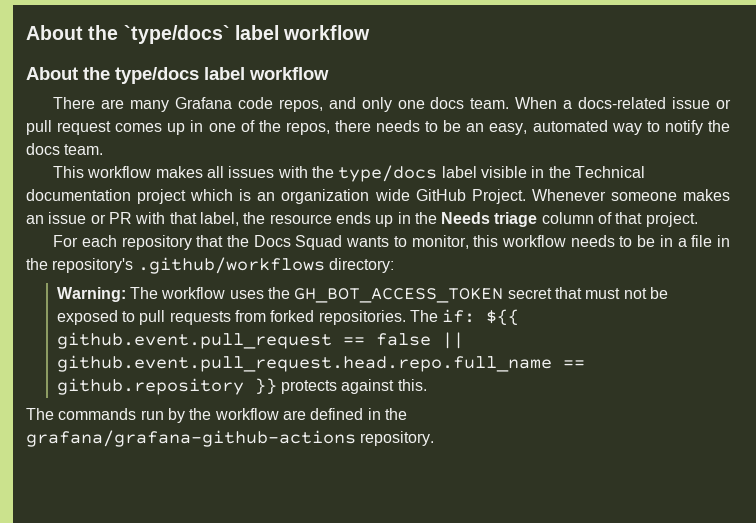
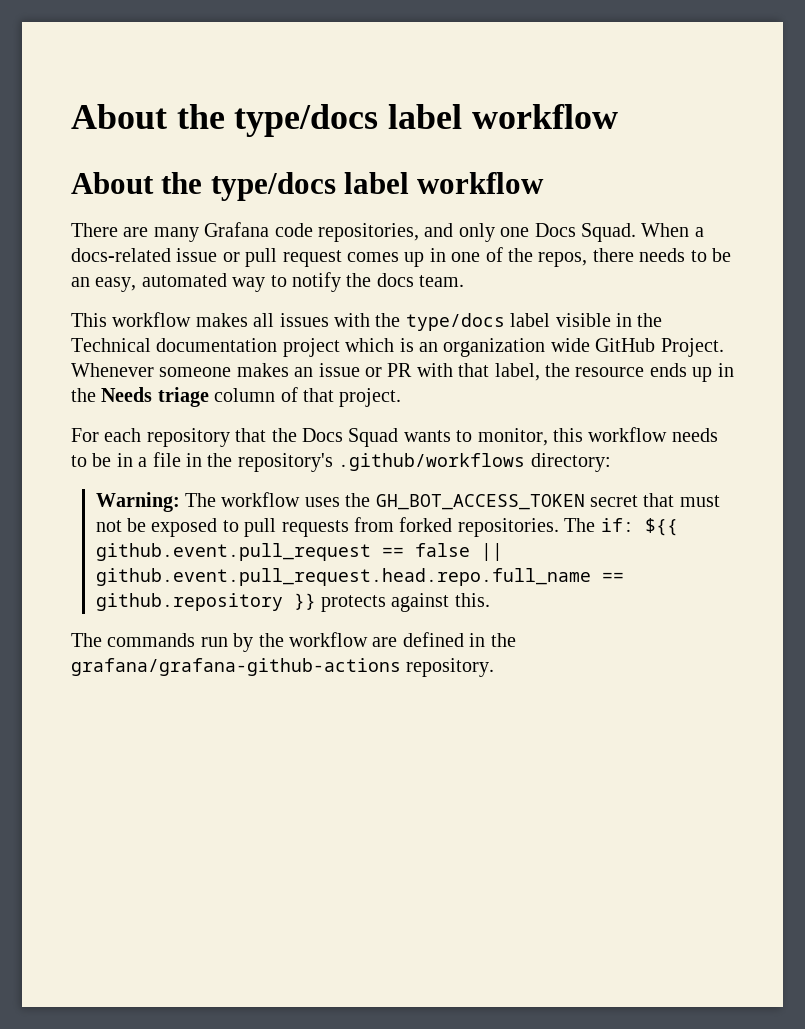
[26,25,230,44] About the `type/docs` -> [71,104,379,137] About the type/docs
[278,99,323,112] repos, -> [318,223,419,242] repositories,
[430,97,510,109] docs team. -> [534,223,636,242] Docs Squad.

